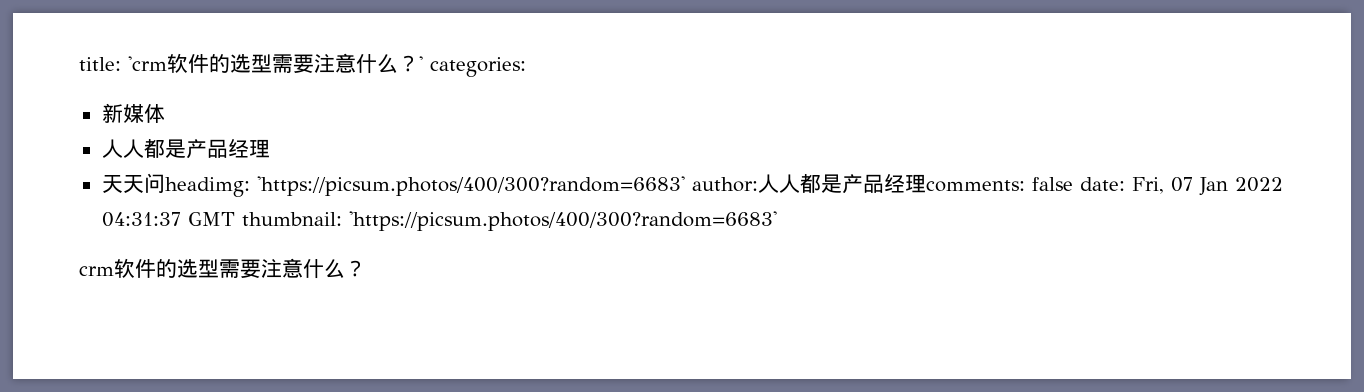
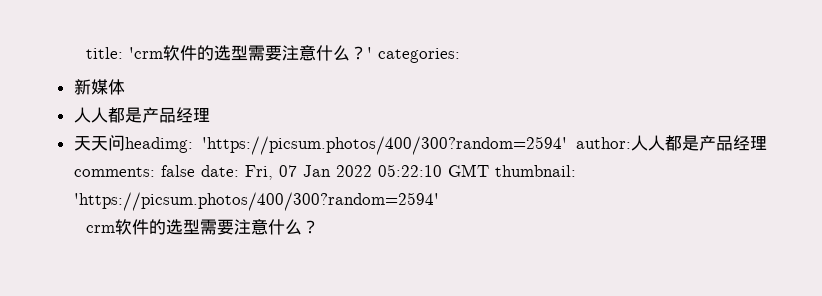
[256,176,685,196] 'https://picsum.photos/400/300?random=6683' -> [201,136,567,155] 'https://picsum.photos/400/300?random=2594'
[101,212,181,227] 04:31:37 -> [377,164,442,177] 05:22:10
[348,211,777,231] 'https://picsum.photos/400/300?random=6683' -> [73,192,439,211] 'https://picsum.photos/400/300?random=2594'

